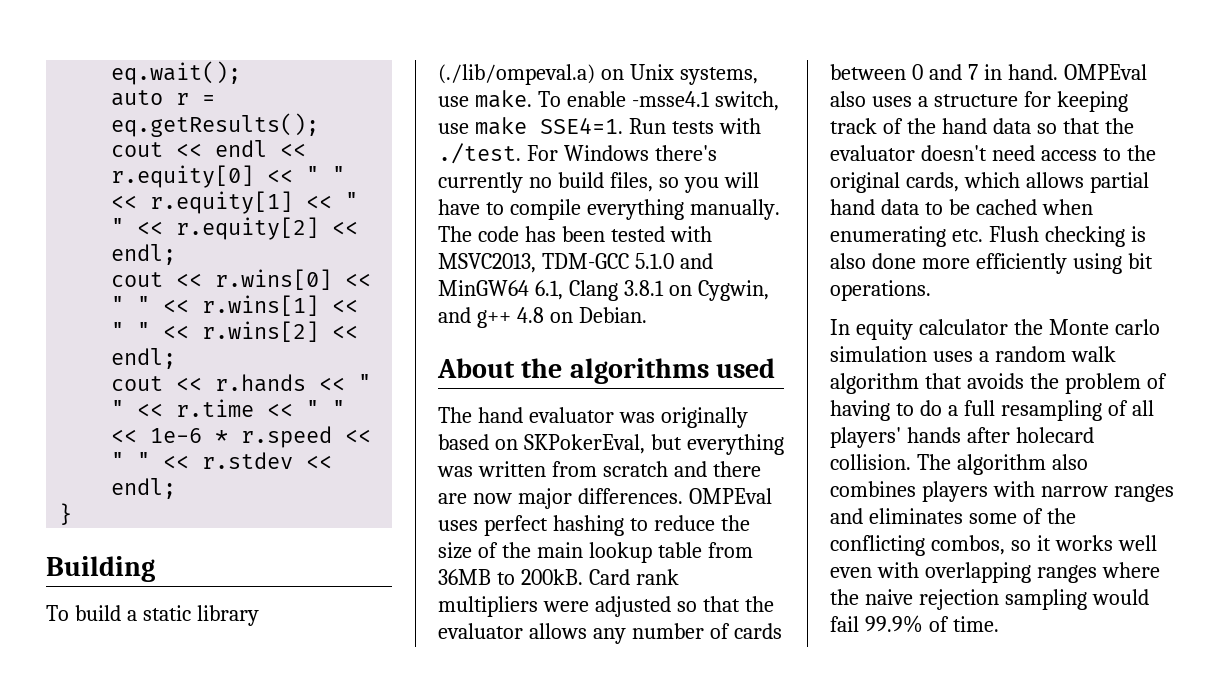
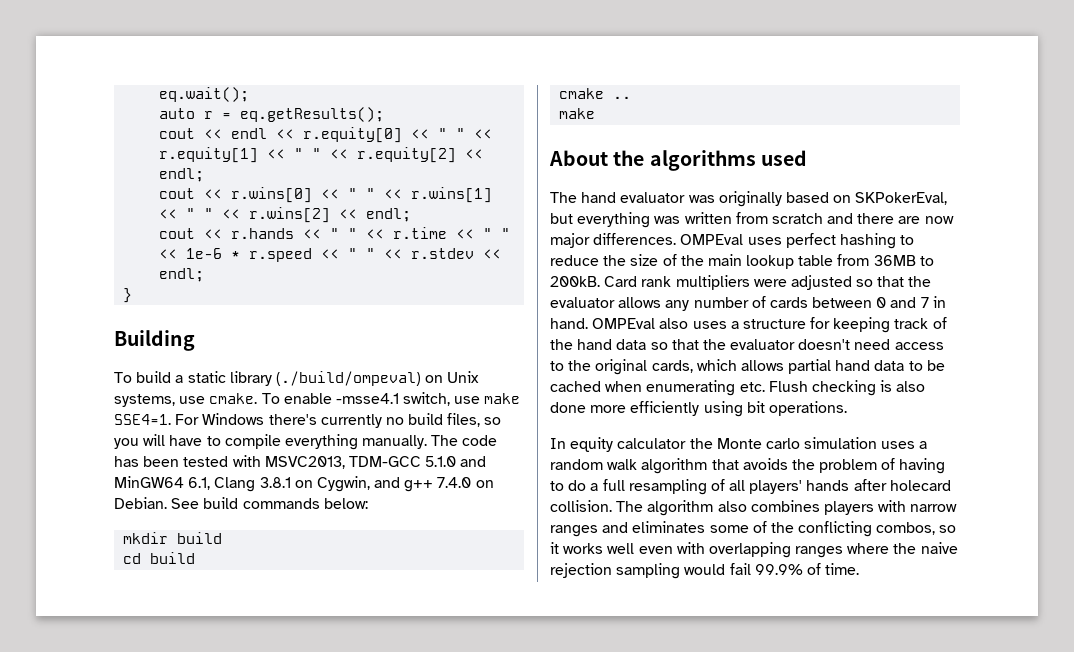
[438,64,595,85] (./lib/ompeval.a) -> [275,371,421,386] (./build/ompeval)
[474,90,532,108] make. -> [209,393,258,404] cmake.
[628,118,761,134] [438,143,521,164] Run tests with ./test. -> (171, 419) none
[516,307,544,323] 4.8 -> [437,477,472,488] 7.4.0
(647, 315) none -> [171,497,368,509] [123,532,223,544] [123,552,196,564] [559,88,632,99] [559,108,596,119] See build commands below: // mkdir build // cd build // cmake .. // make

